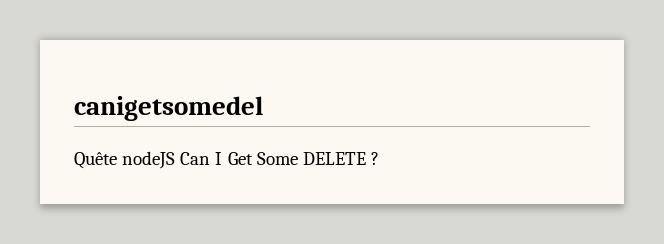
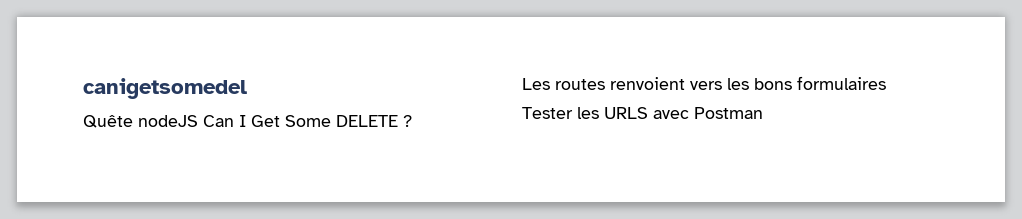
(379, 158) none -> [522,76,886,90] [522,107,763,119] // Les routes renvoient vers les bons formulaires // Tester les URLS avec Postman

